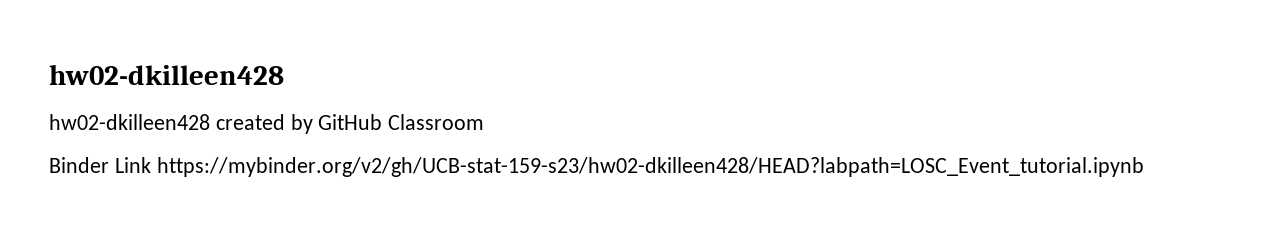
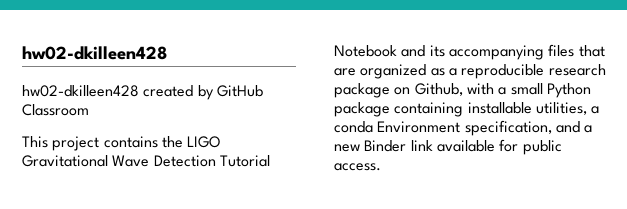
[49,157,1144,177] Binder Link https://mybinder.org/v2/gh/UCB-stat-159-s23/hw02-dkilleen428/HEAD?labpath=LOSC_Event_tutorial.ipynb -> [22,136,222,151] [22,155,270,167] [334,44,605,60] [334,64,606,79] [334,83,591,98] [334,102,600,117] [334,120,593,136] [334,139,562,155] [334,163,381,171] This project contains the LIGO Gravitational Wave Detection Tutorial Notebook and its accompanying files that are organized as a reproducible research package on Github, with a small Python package containing installable utilities, a conda Environment specification, and a new Binder link available for public access.

